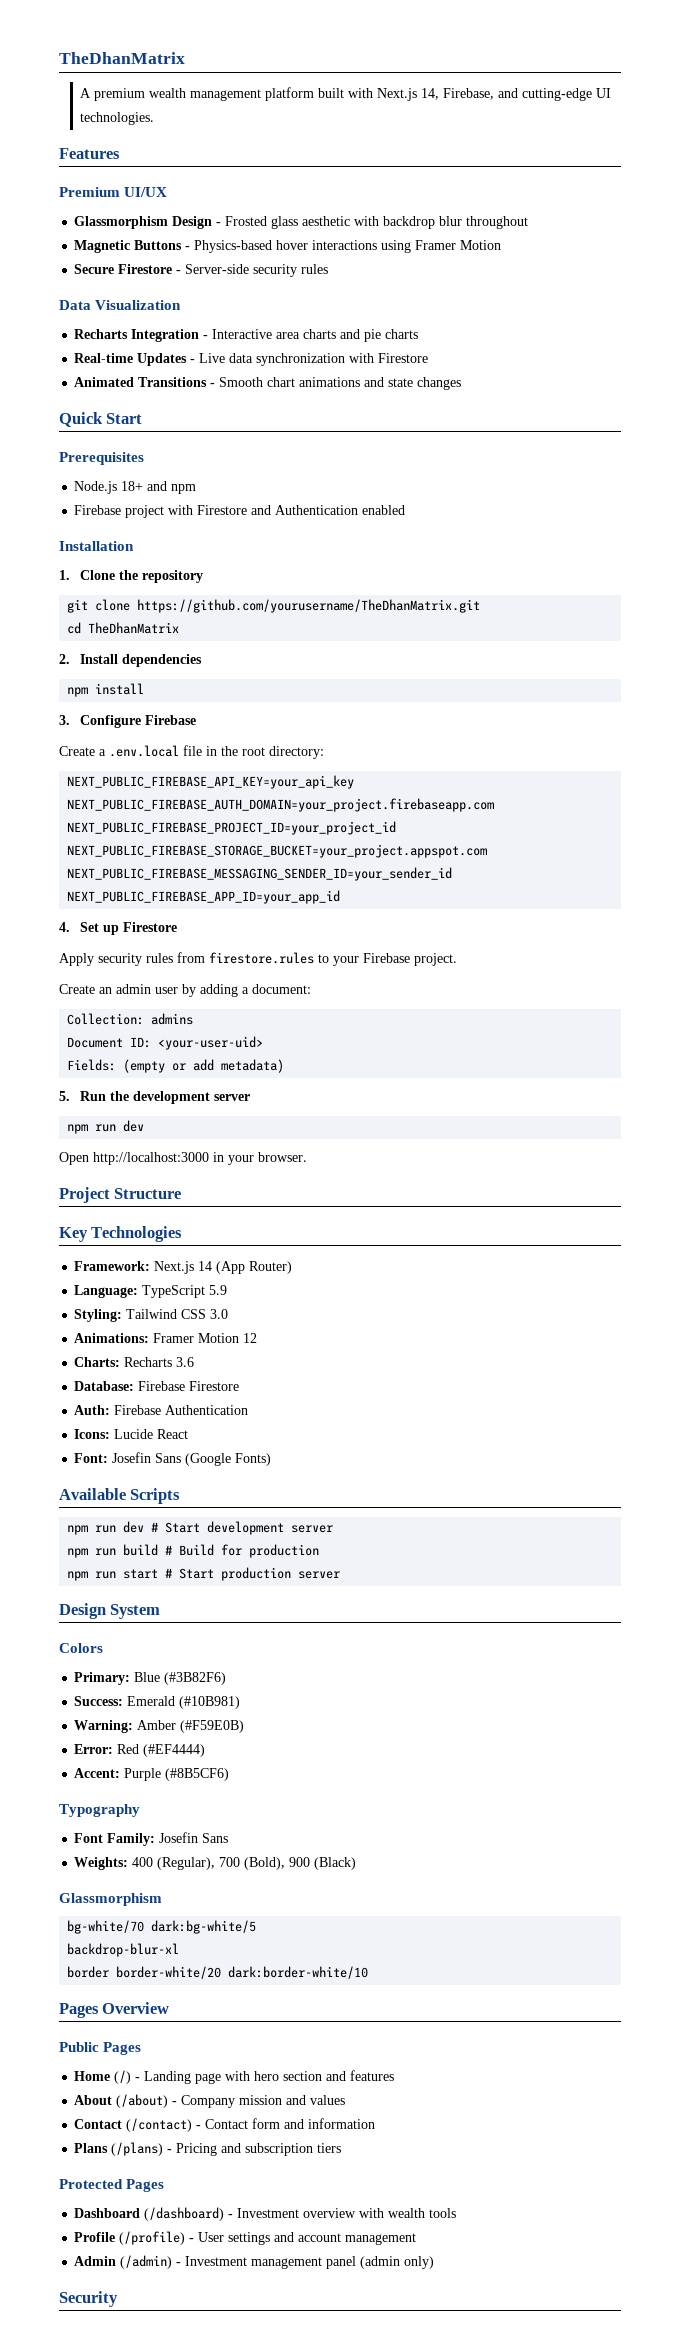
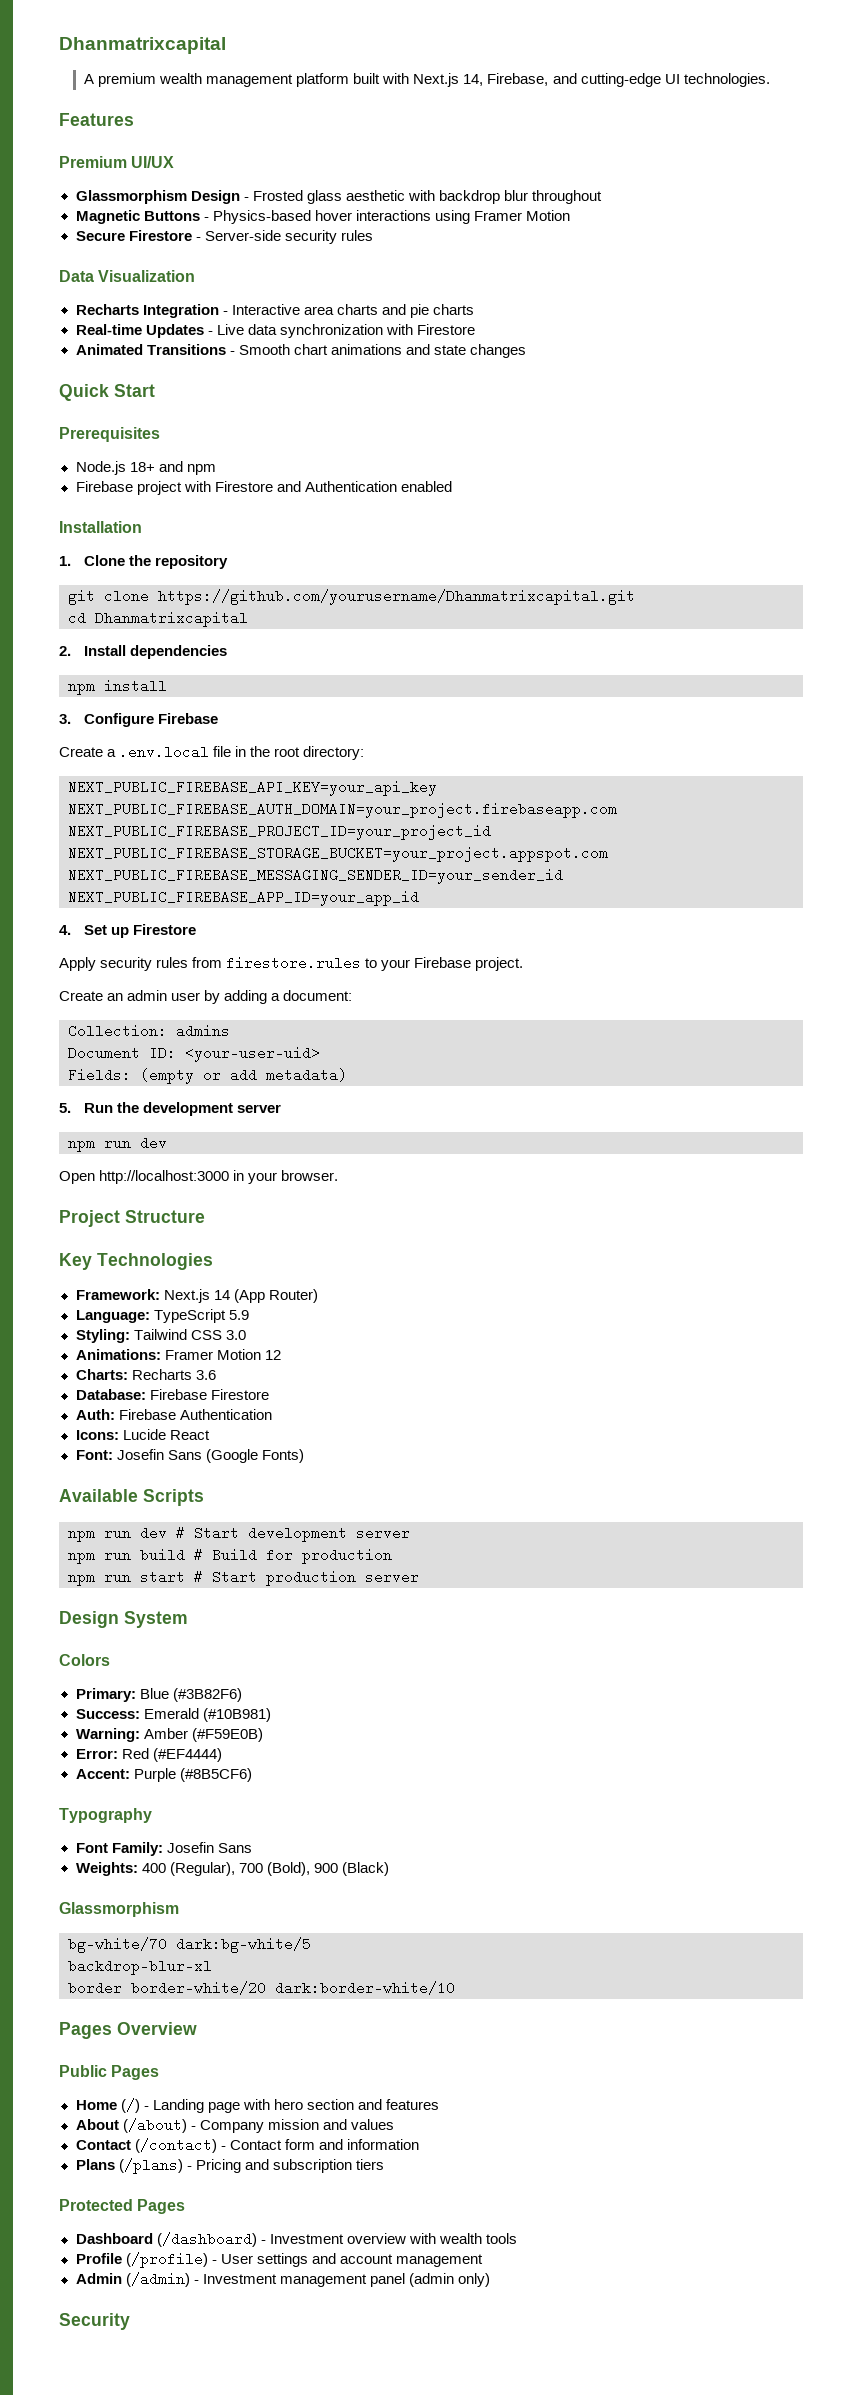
[59,52,185,64] TheDhanMatrix -> [59,37,226,54] Dhanmatrixcapital
[137,599,481,613] https://github.com/yourusername/TheDhanMatrix.git -> [158,589,635,605] https://github.com/yourusername/Dhanmatrixcapital.git
[88,622,180,634] TheDhanMatrix -> [95,611,248,627] Dhanmatrixcapital

